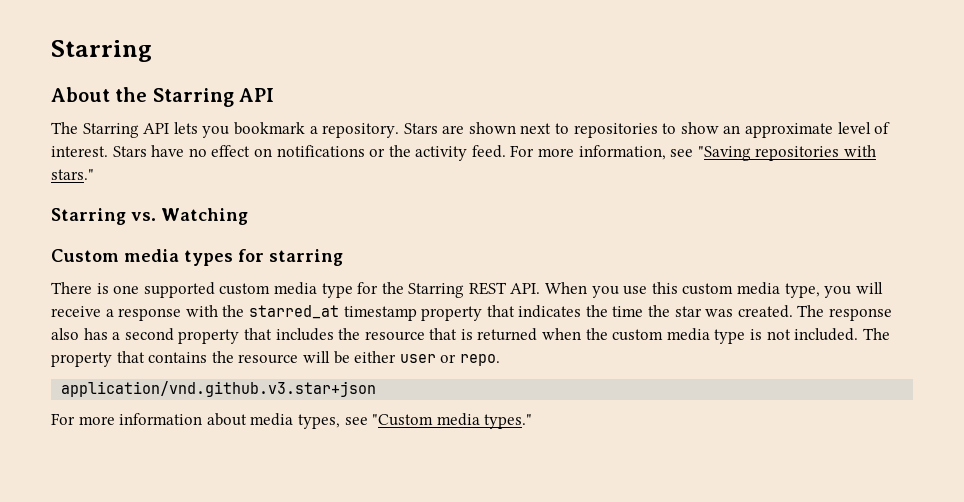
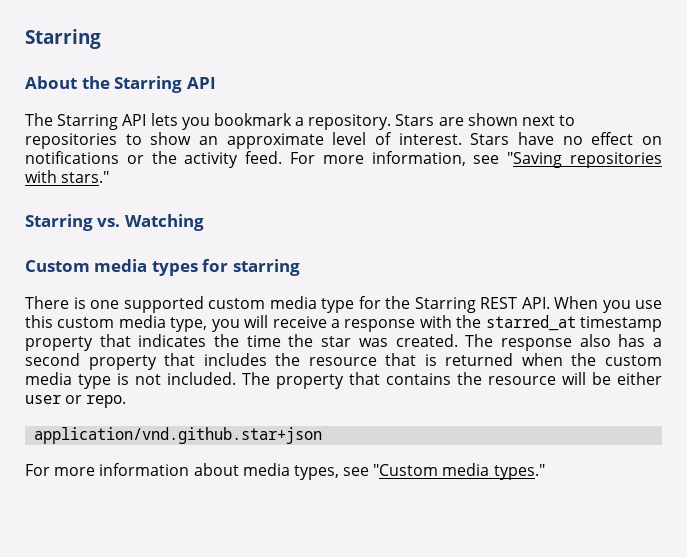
[61,381,377,397] application/vnd.github.v3.star+json -> [34,427,323,444] application/vnd.github.star+json

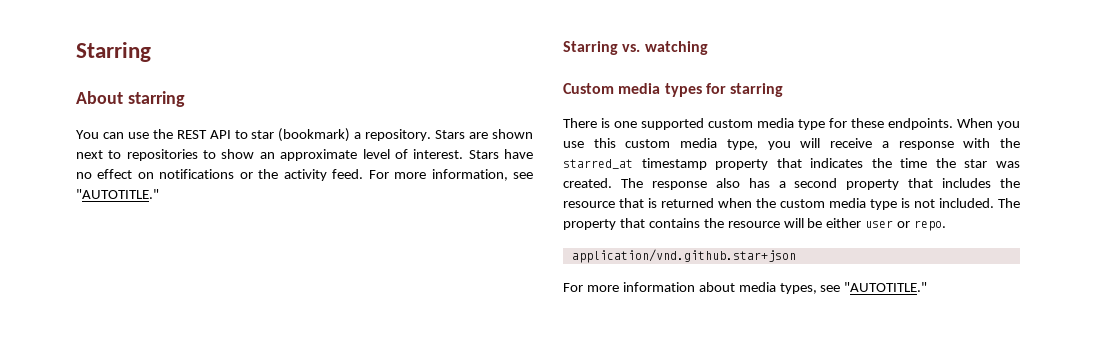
[81,76,216,93] [25,113,292,130] the Starring API // The Starring API lets you bookmark -> [127,91,185,107] [76,128,351,142] starring // You can use the REST API to star (bookmark)
[507,152,662,168] [25,170,110,183] "Saving repositories with stars." -> [76,189,159,199] "AUTOTITLE."
[124,214,204,231] Watching -> [644,41,708,55] watching
[385,296,550,313] the Starring REST API. -> [851,118,953,130] these endpoints.
[373,463,545,480] "Custom media types." -> [844,282,928,292] "AUTOTITLE."

